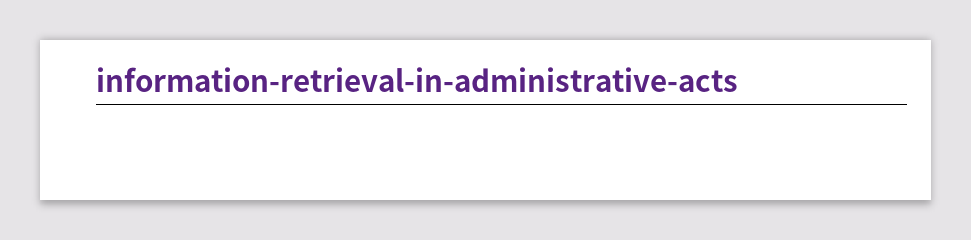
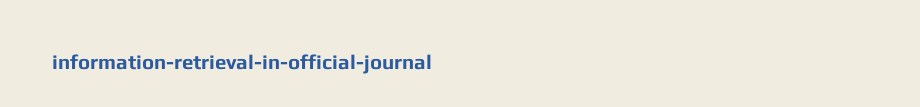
[96,67,738,92] information-retrieval-in-administrative-acts -> [52,54,432,74] information-retrieval-in-official-journal

